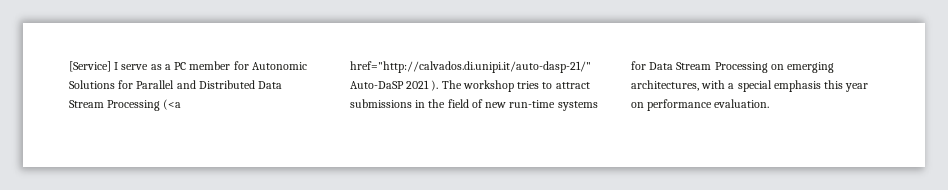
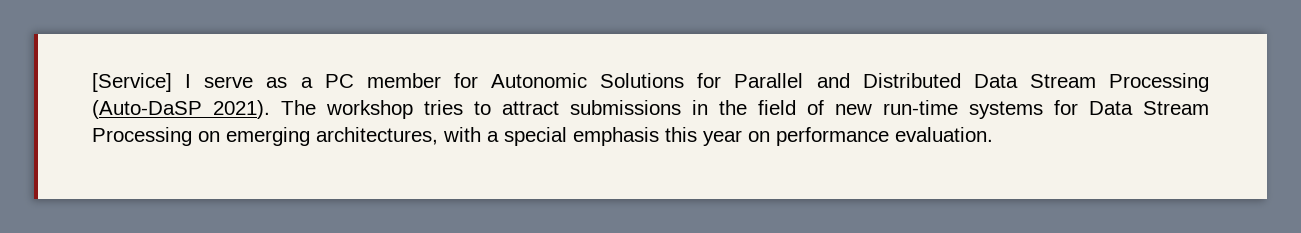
[163,99,182,110] [350,61,591,73] [350,80,439,91] (<a href="http://calvados.di.unipi.it/auto-dasp-21/" Auto-DaSP 2021 ). -> [92,100,270,119] (Auto-DaSP 2021).

